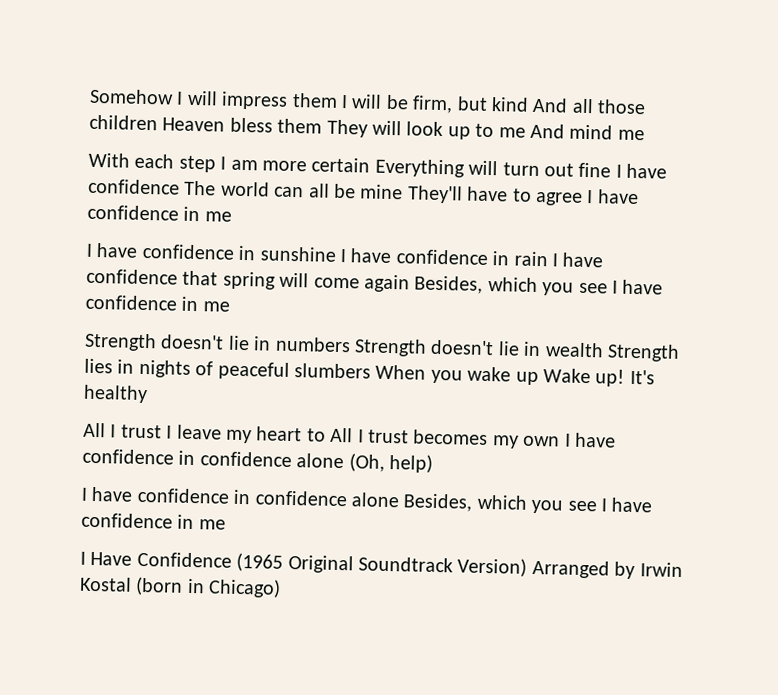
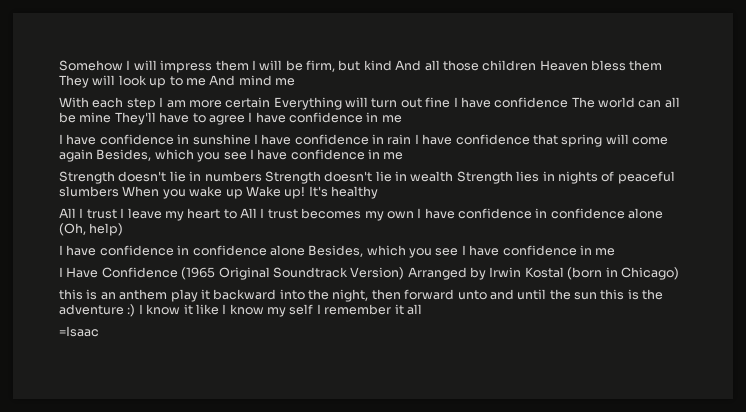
(282, 588) none -> [59,289,664,302] [59,304,422,317] [59,326,99,337] // this is an anthem play it backward into the night, then forward unto and until the sun this is the adventure :) I know it like I know my self I remember it all // =Isaac

